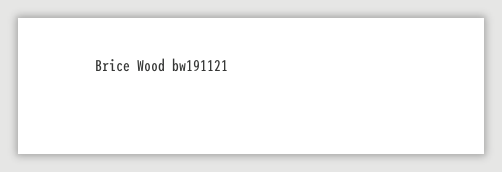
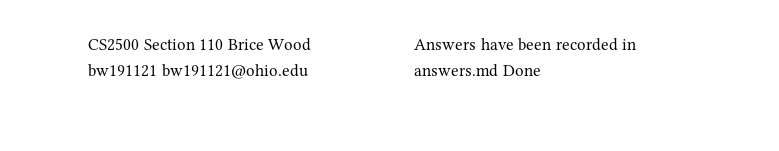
[95,58,228,72] Brice Wood bw191121 -> [88,38,312,51] [88,64,308,79] [414,38,637,51] [414,64,541,77] CS2500 Section 110 Brice Wood bw191121 bw191121@ohio.edu Answers have been recorded in answers.md Done

